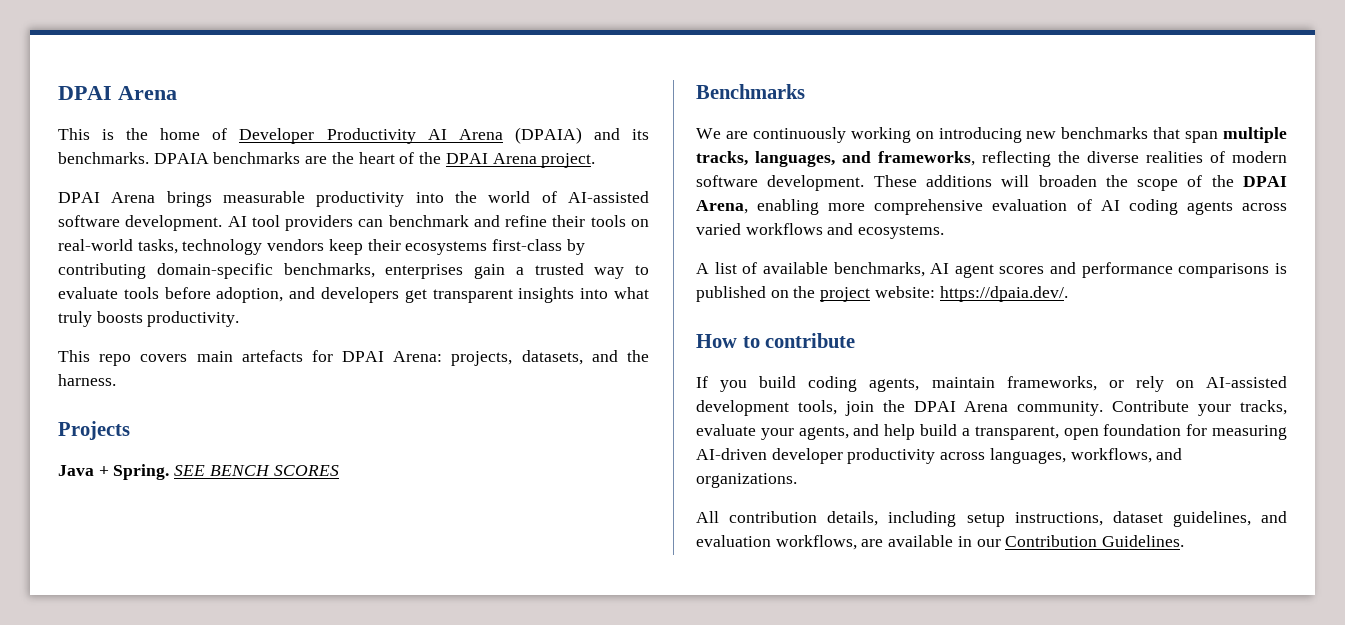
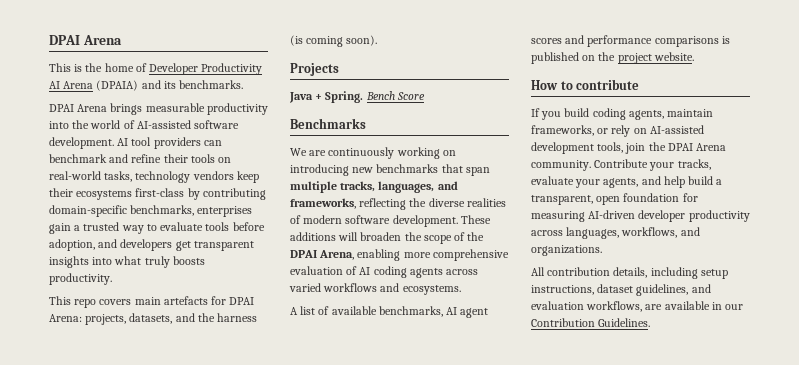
[153,152,596,168] DPAIA benchmarks are the heart of the DPAI Arena project. -> (244, 84) none
[58,374,116,386] harness. -> [217,313,258,322] [290,35,378,47] harness (is coming soon).
[174,465,339,476] SEE BENCH SCORES -> [365,91,425,100] Bench Score
[874,286,1068,302] website: https://dpaia.dev/. -> [653,52,694,61] website.

